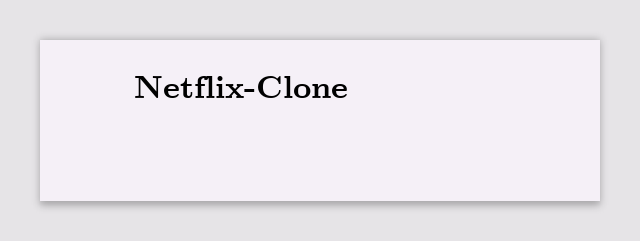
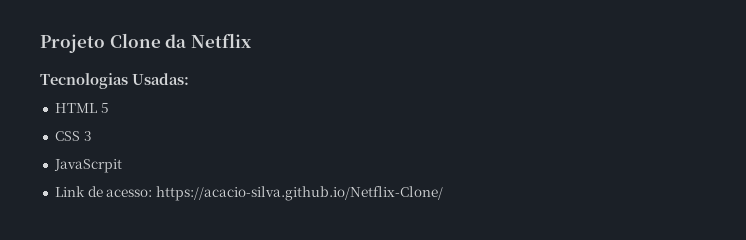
[134,76,348,98] Netflix-Clone -> [40,33,251,53] [40,73,189,89] [54,103,109,113] [54,131,92,141] [53,159,122,173] [54,186,443,201] Projeto Clone da Netflix // Tecnologias Usadas: // HTML 5 // CSS 3 // JavaScrpit // Link de acesso: https://acacio-silva.github.io/Netflix-Clone/

